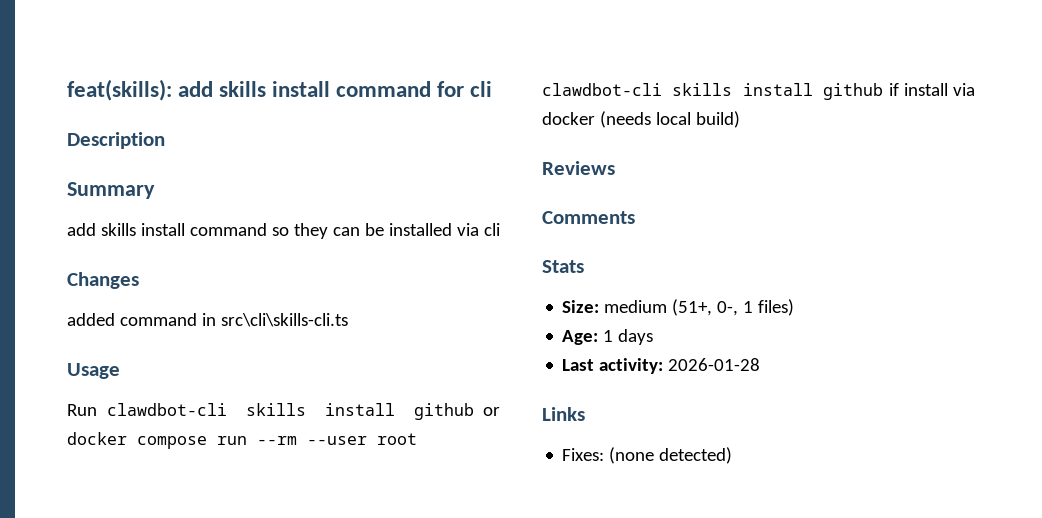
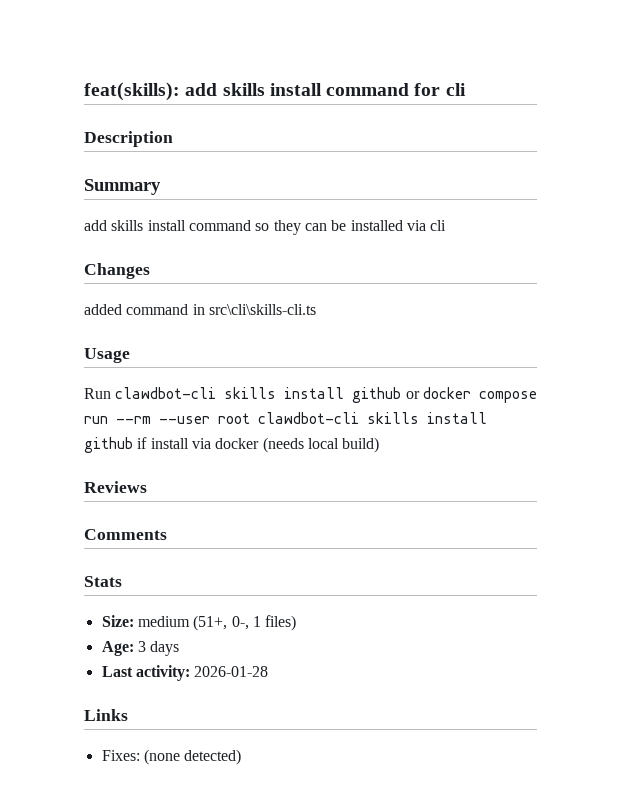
[603,330,614,342] 1 -> [137,641,146,652] 3

